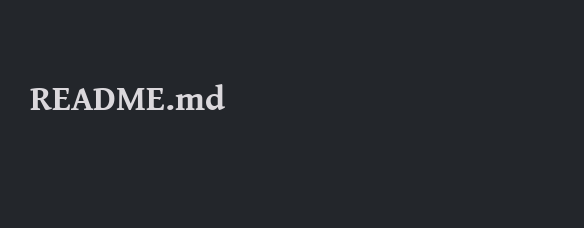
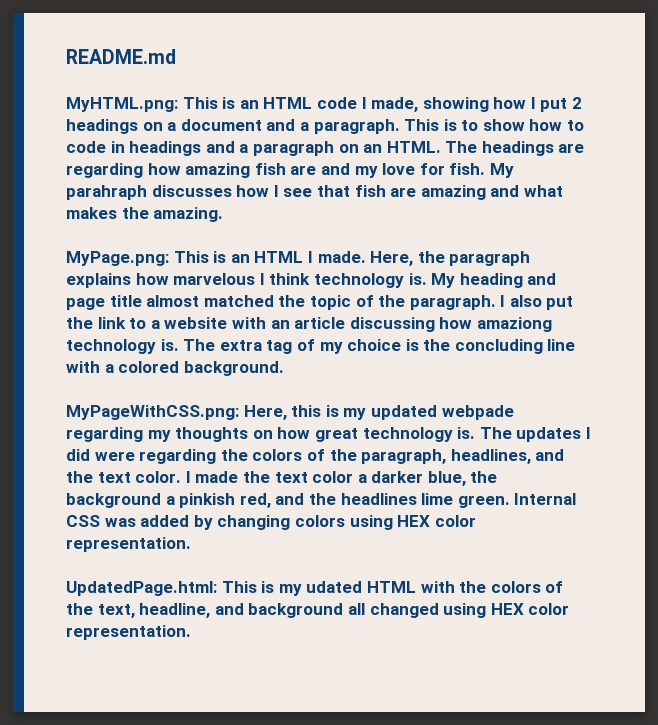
(226, 97) none -> [66,97,583,112] [66,119,585,134] [66,141,585,156] [66,163,514,178] [66,185,563,200] [66,207,224,222] [66,251,531,266] [66,273,557,288] [66,295,574,310] [66,317,552,332] [66,339,576,354] [66,361,284,376] [66,405,514,420] [66,427,591,442] [66,449,565,464] [66,471,498,486] [66,493,577,508] [66,515,476,530] [66,537,191,552] [66,581,564,596] [66,603,570,618] [66,625,191,640] // MyHTML.png: This is an HTML code I made, showing how I put 2 headings on a document and a paragraph. This is to show how to code in headings and a paragraph on an HTML. The headings are regarding how amazing fish are and my love for fish. My parahraph discusses how I see that fish are amazing and what makes the amazing. // MyPage.png: This is an HTML I made. Here, the paragraph explains how marvelous I think technology is. My heading and page title almost matched the topic of the paragraph. I also put the link to a website with an article discussing how amaziong technology is. The extra tag of my choice is the concluding line with a colored background. // MyPageWithCSS.png: Here, this is my updated webpade regarding my thoughts on how great technology is. The updates I did were regarding the colors of the paragraph, headlines, and the text color. I made the text color a darker blue, the background a pinkish red, and the headlines lime green. Internal CSS was added by changing colors using HEX color representation. // UpdatedPage.html: This is my udated HTML with the colors of the text, headline, and background all changed using HEX color representation.

